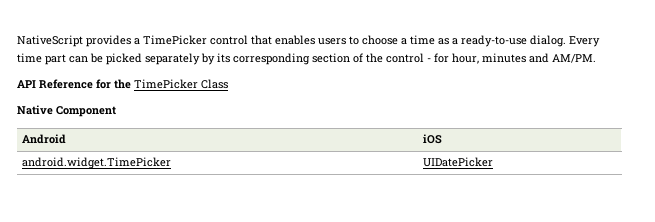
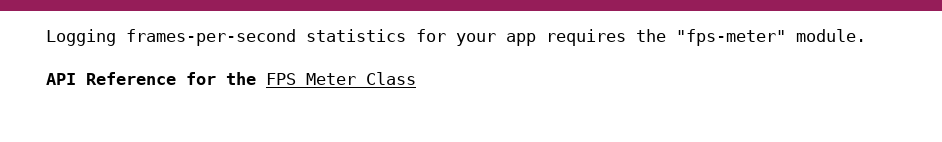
[17,35,600,47] [17,53,596,65] NativeScript provides a TimePicker control that enables users to choose a time as a ready-to-use dialog. Every time part can be picked separately by its corresponding section of the control - for hour, minutes and AM/PM. -> [46,29,866,46] Logging frames-per-second statistics for your app requires the "fps-meter" module.
[134,79,198,89] TimePicker -> [266,73,356,85] FPS Meter
[17,105,116,117] [21,134,66,144] [422,134,442,144] [21,157,171,169] [422,157,493,167] // Native Component // Android | iOS // android.widget.TimePicker | UIDatePicker -> (416, 78) none

